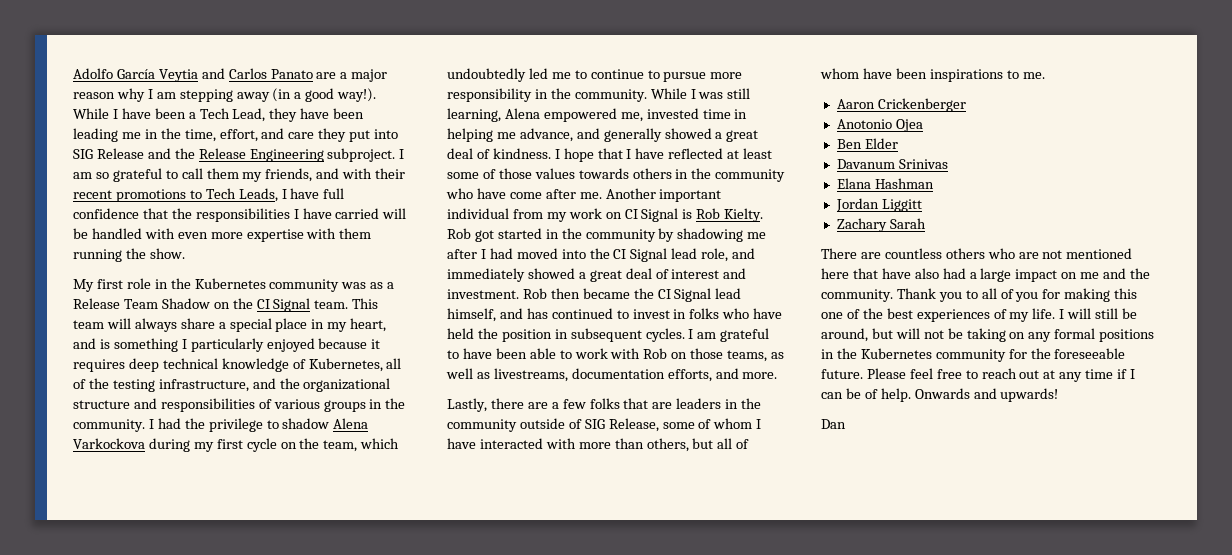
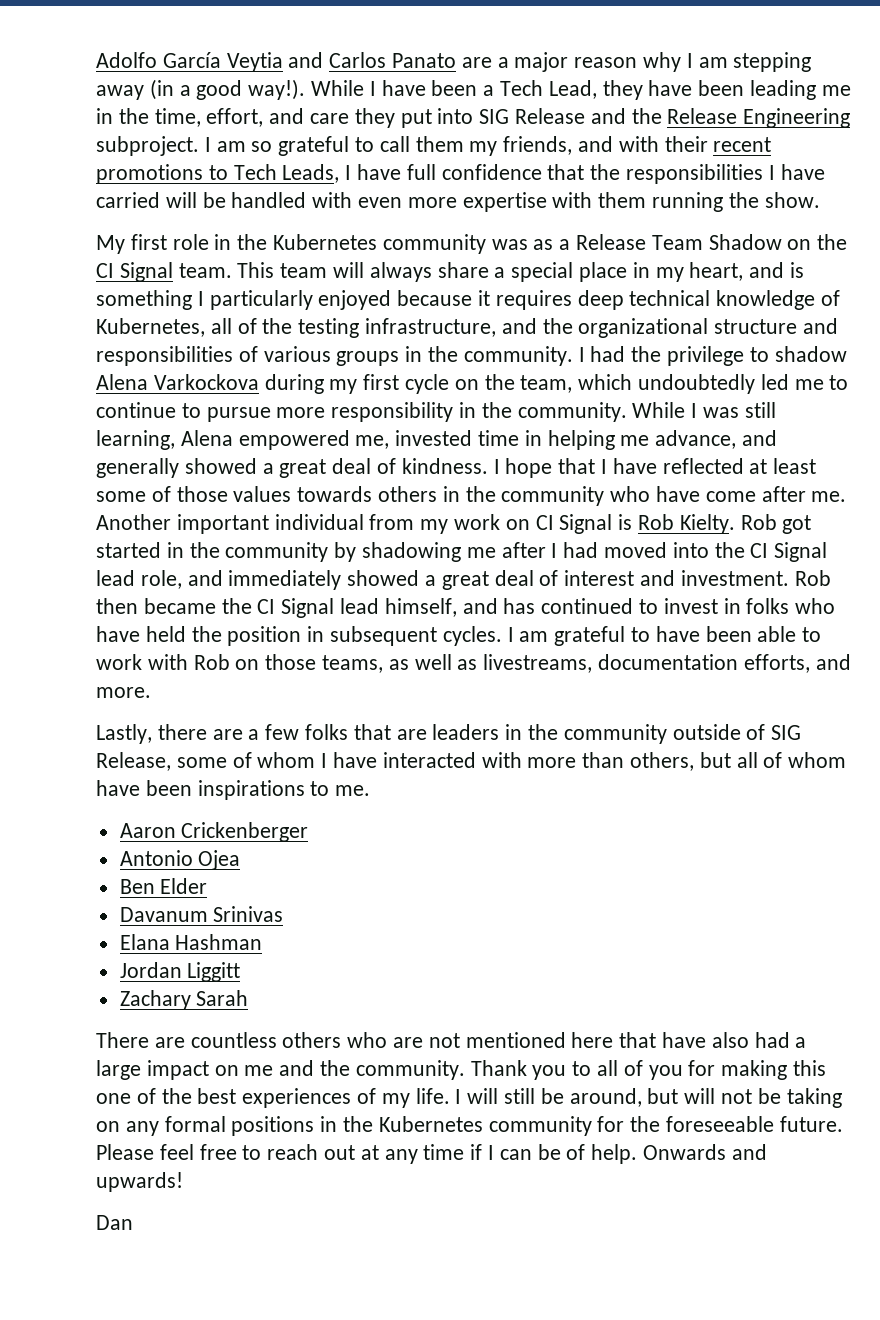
[836,119,892,129] Anotonio -> [119,850,193,866] Antonio

